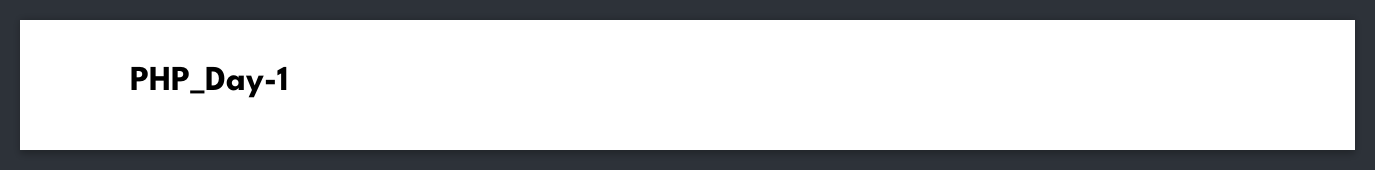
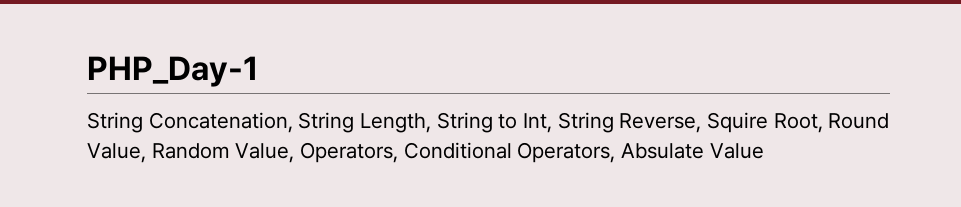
(288, 82) none -> [87,112,890,133] [87,142,764,163] // String Concatenation, String Length, String to Int, String Reverse, Squire Root, Round Value, Random Value, Operators, Conditional Operators, Absulate Value

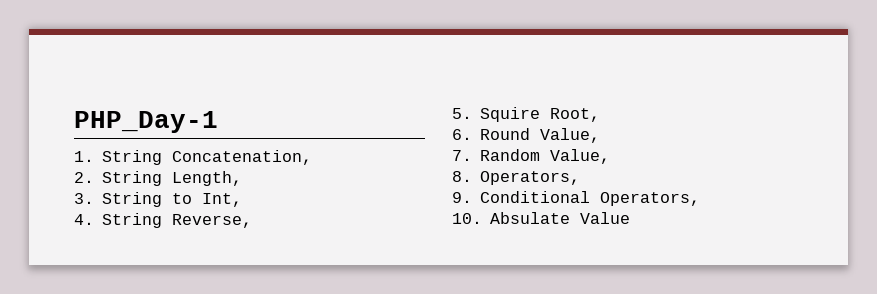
(258, 71) none -> [74,151,94,162] 1.
(293, 122) none -> [74,172,94,183] // 2.
(432, 123) none -> [74,193,94,204] // 3.
(553, 123) none -> [74,214,94,225] // 4.
(702, 123) none -> [452,108,472,119] // 5.
(823, 123) none -> [452,129,472,140] // 6.
(146, 153) none -> [452,150,472,161] // 7.
[300,142,399,163] Operators, -> [452,171,581,185] [452,192,472,203] // 8. Operators, // 9.
(616, 152) none -> [452,213,482,224] // 10.

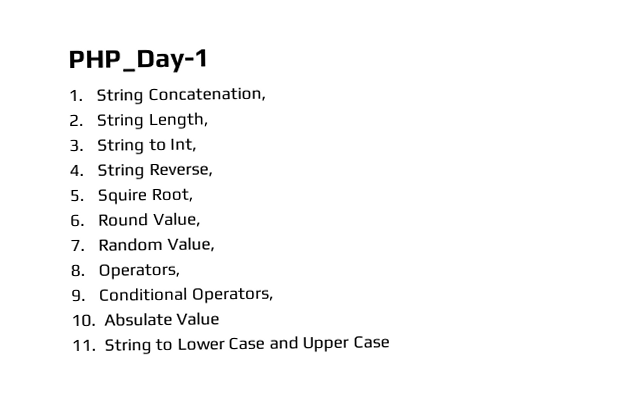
(631, 218) none -> [71,335,391,355] // 11. String to Lower Case and Upper Case

